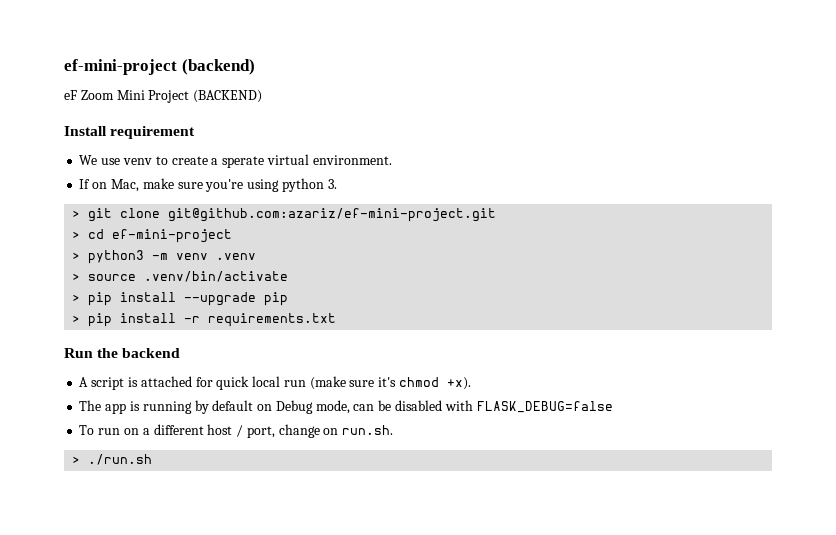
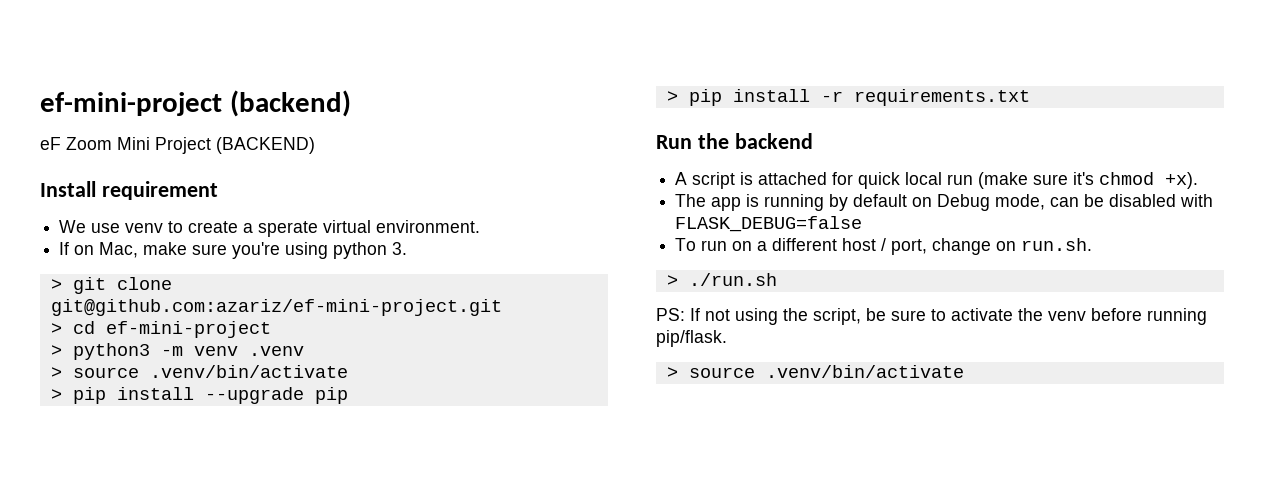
(153, 459) none -> [656,308,1207,325] [656,330,727,347] [666,365,964,378] // PS: If not using the script, be sure to activate the venv before running pip/flask. // > source .venv/bin/activate

